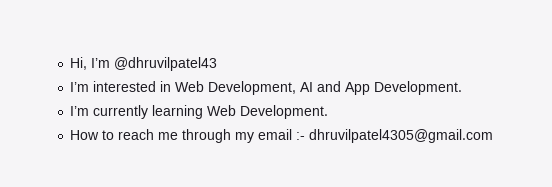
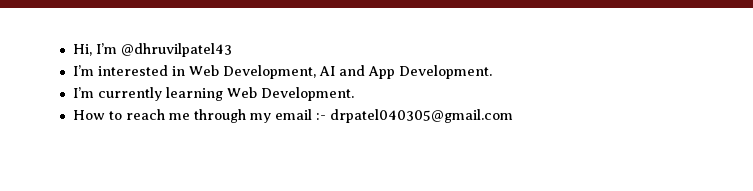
[309,129,494,143] dhruvilpatel4305@gmail.com -> [329,109,513,123] drpatel040305@gmail.com

